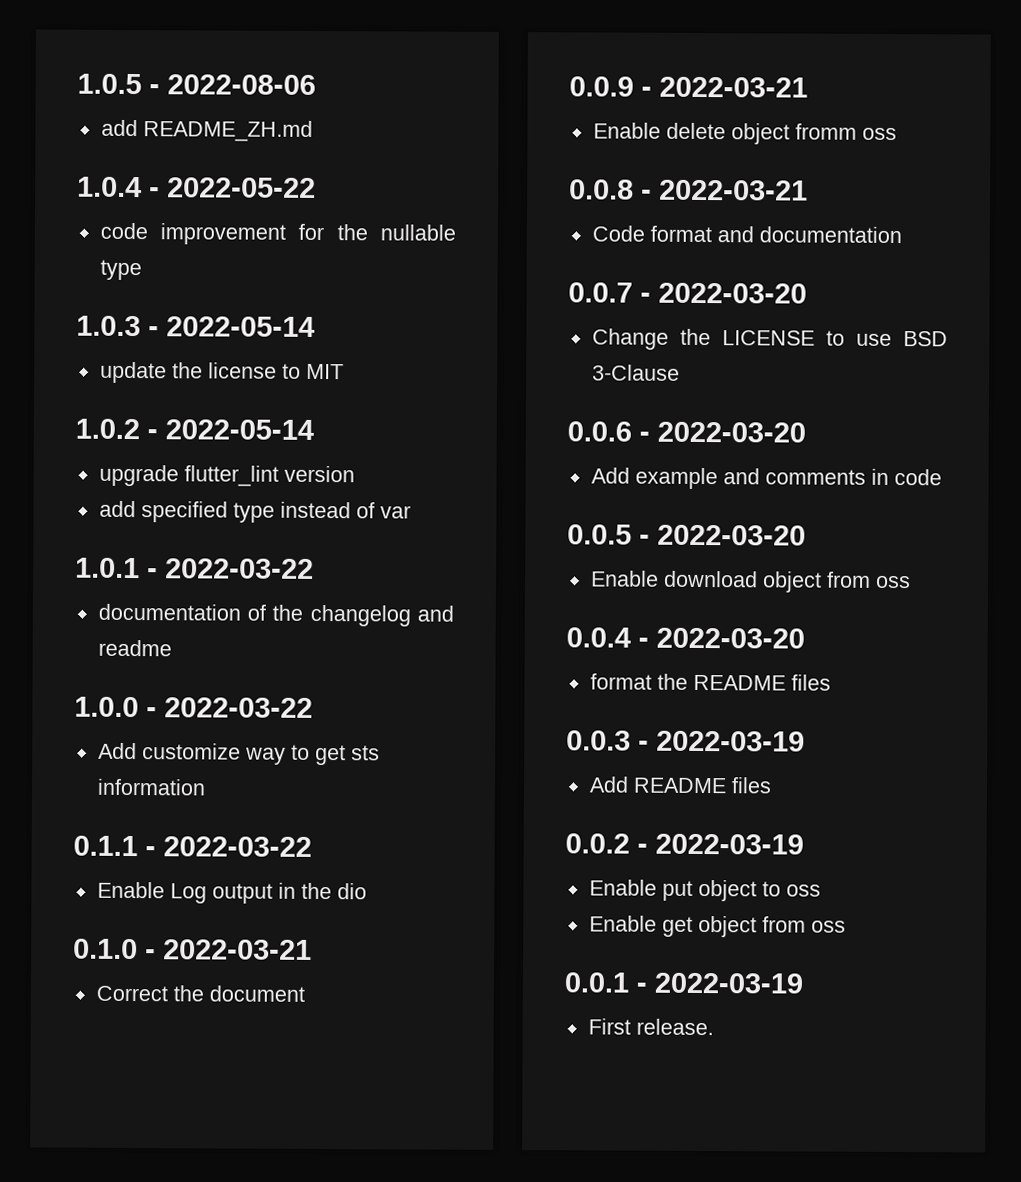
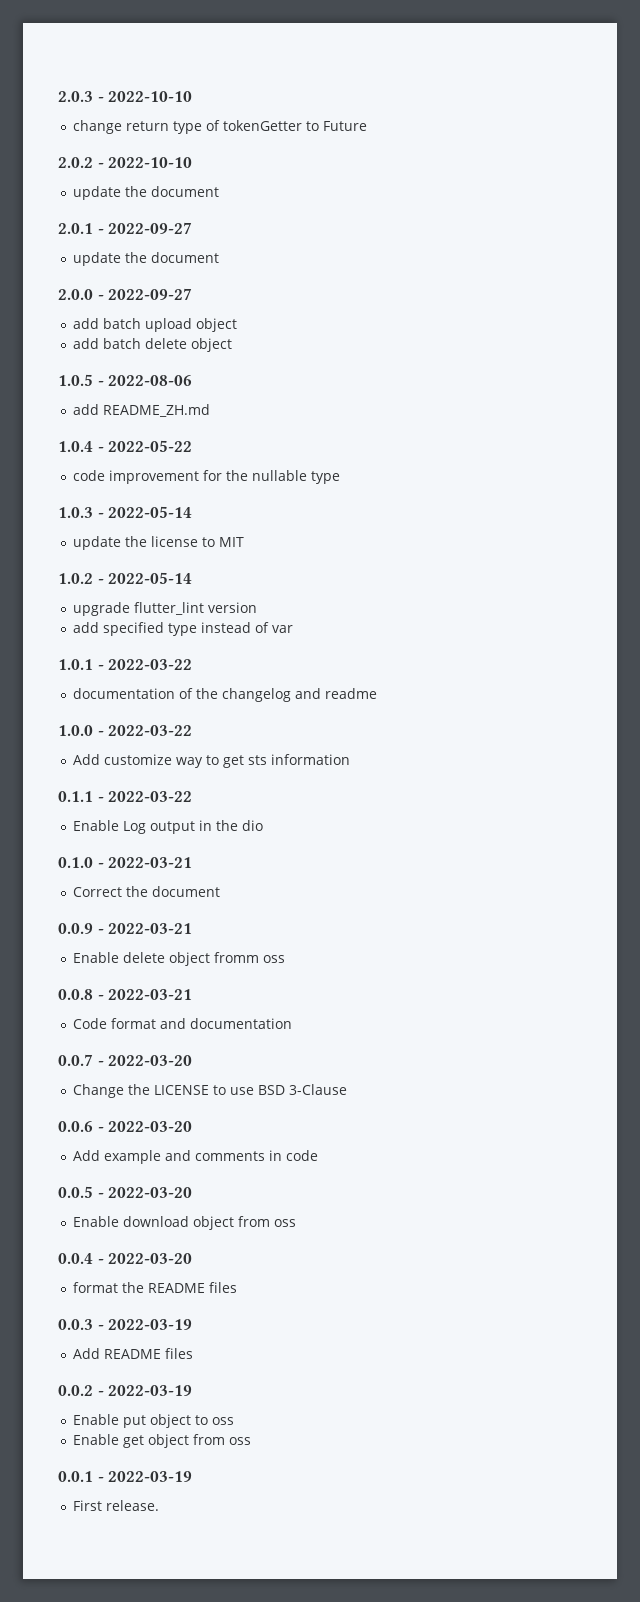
(77, 84) none -> [58,91,193,102] [72,120,367,134] [58,157,193,168] [72,186,219,200] [58,222,193,234] [72,252,219,266] [58,288,193,300] [72,318,237,332] [72,338,232,352] 2.0.3 - 2022-10-10 // change return type of tokenGetter to Future // 2.0.2 - 2022-10-10 // update the document // 2.0.1 - 2022-09-27 // update the document // 2.0.0 - 2022-09-27 // add batch upload object // add batch delete object //

